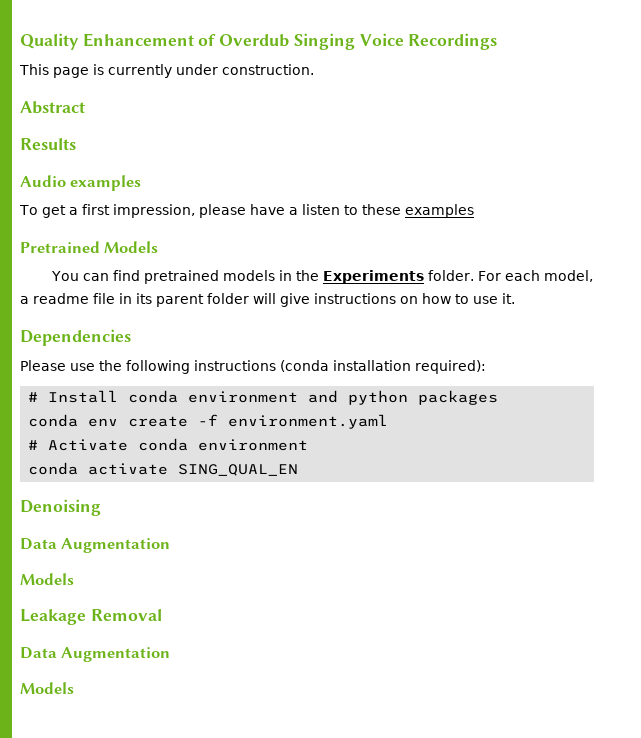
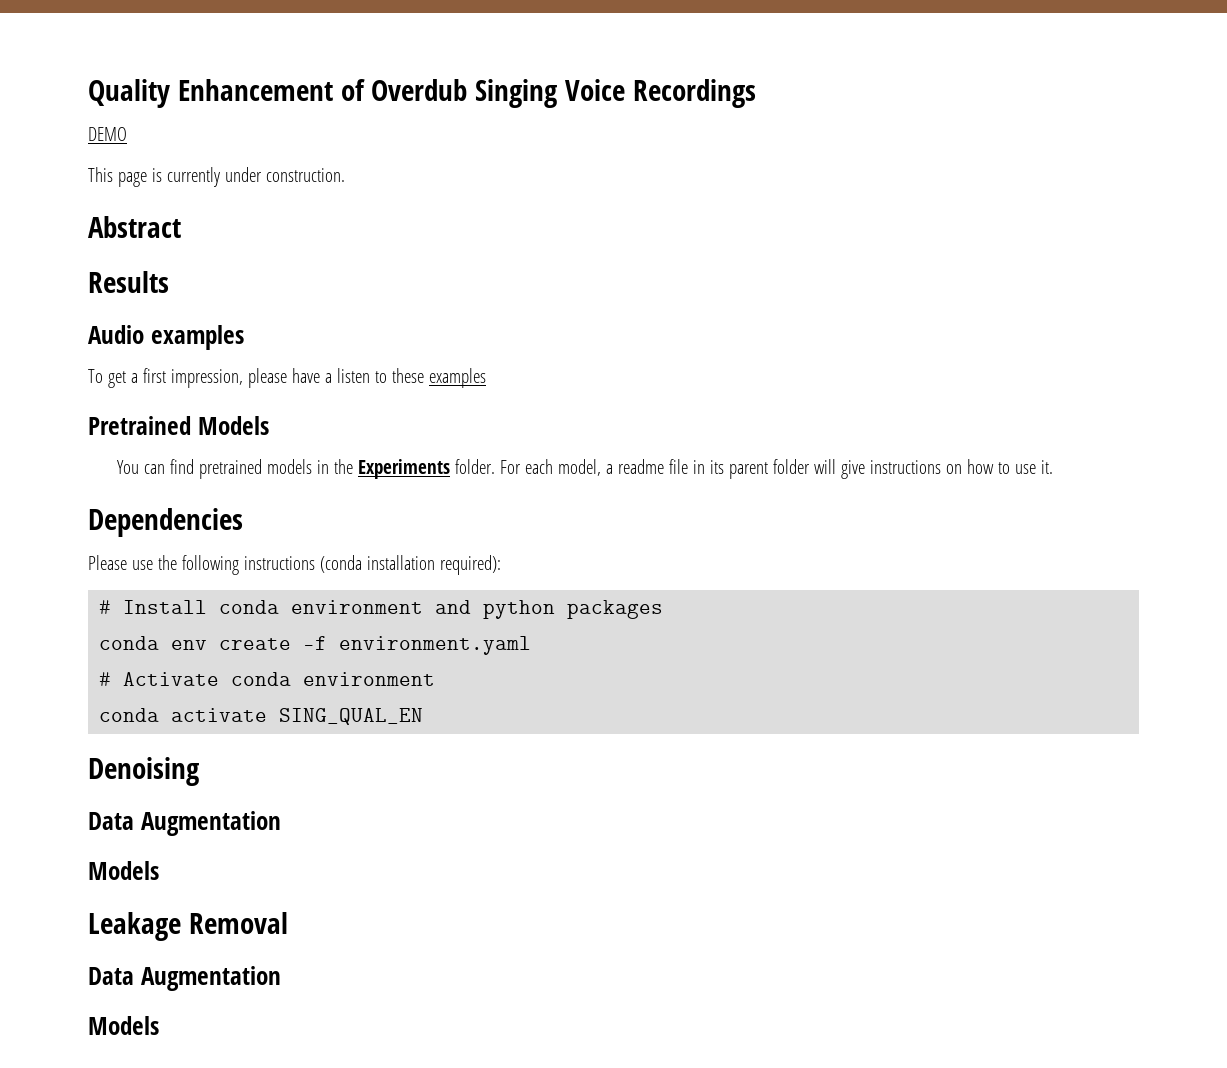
(498, 41) none -> [88,127,127,141] // DEMO

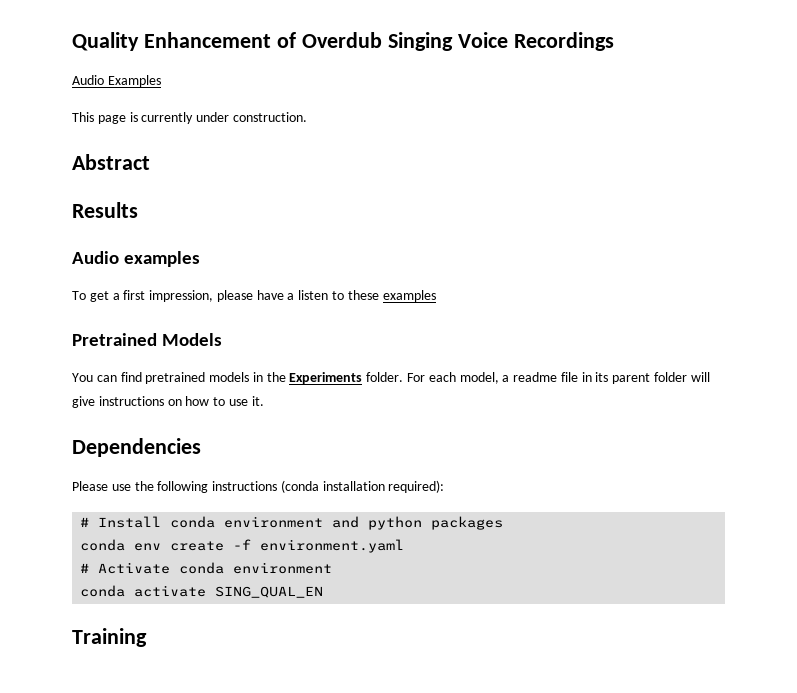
[88,127,127,141] DEMO -> [72,75,161,87] Audio Examples
[88,757,199,786] [88,811,281,836] [88,861,159,880] [88,912,288,941] [88,966,281,991] [88,1016,159,1035] Denoising // Data Augmentation // Models // Leakage Removal // Data Augmentation // Models -> [72,628,147,647] Training

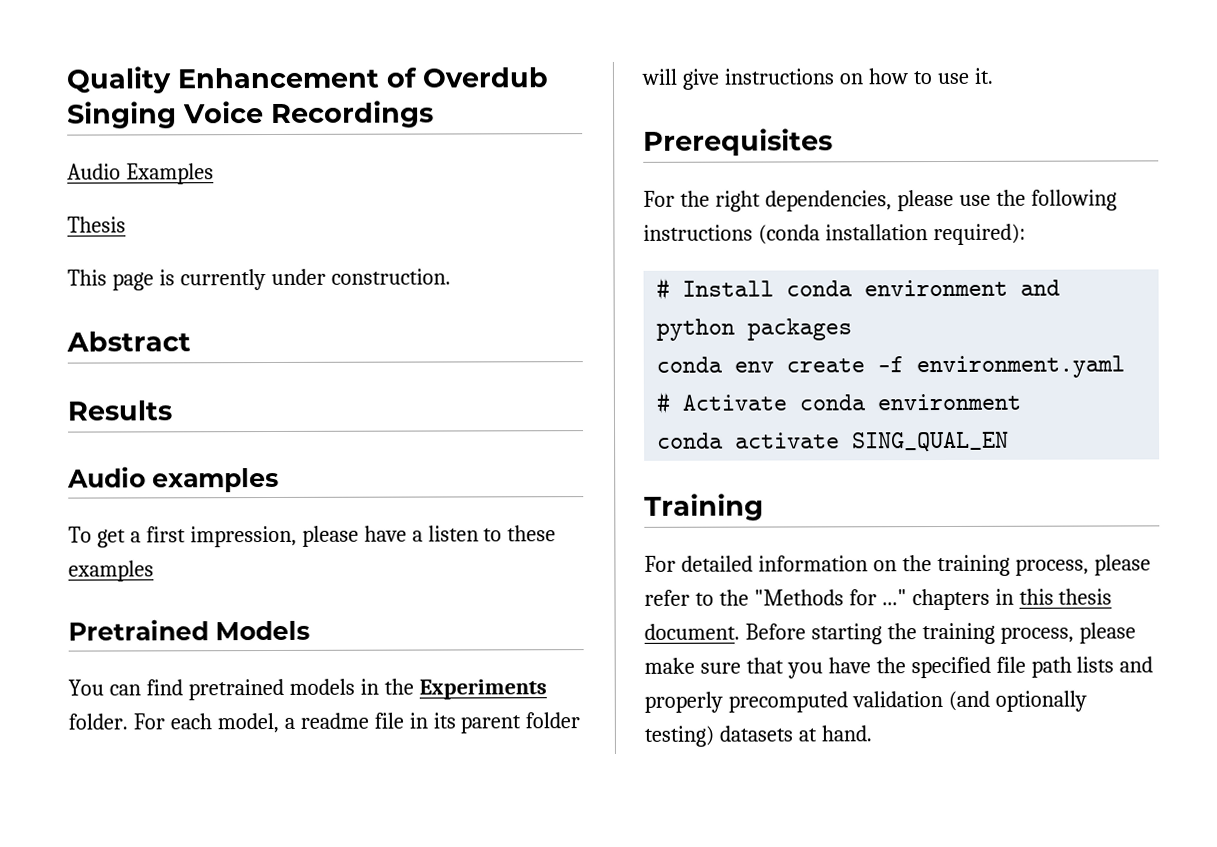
(161, 81) none -> [67,216,126,233] // Thesis
[72,438,201,457] [72,481,108,491] Dependencies // Please -> [643,128,833,156] [643,189,954,212] Prerequisites // For the right dependencies, please
(147, 637) none -> [644,554,1151,577] [644,588,1113,611] [644,622,1136,645] [644,656,1154,679] [644,690,1087,713] [644,725,872,747] // For detailed information on the training process, please refer to the "Methods for ..." chapters in this thesis document. Before starting the training process, please make sure that you have the specified file path lists and properly precomputed validation (and optionally testing) datasets at hand.

